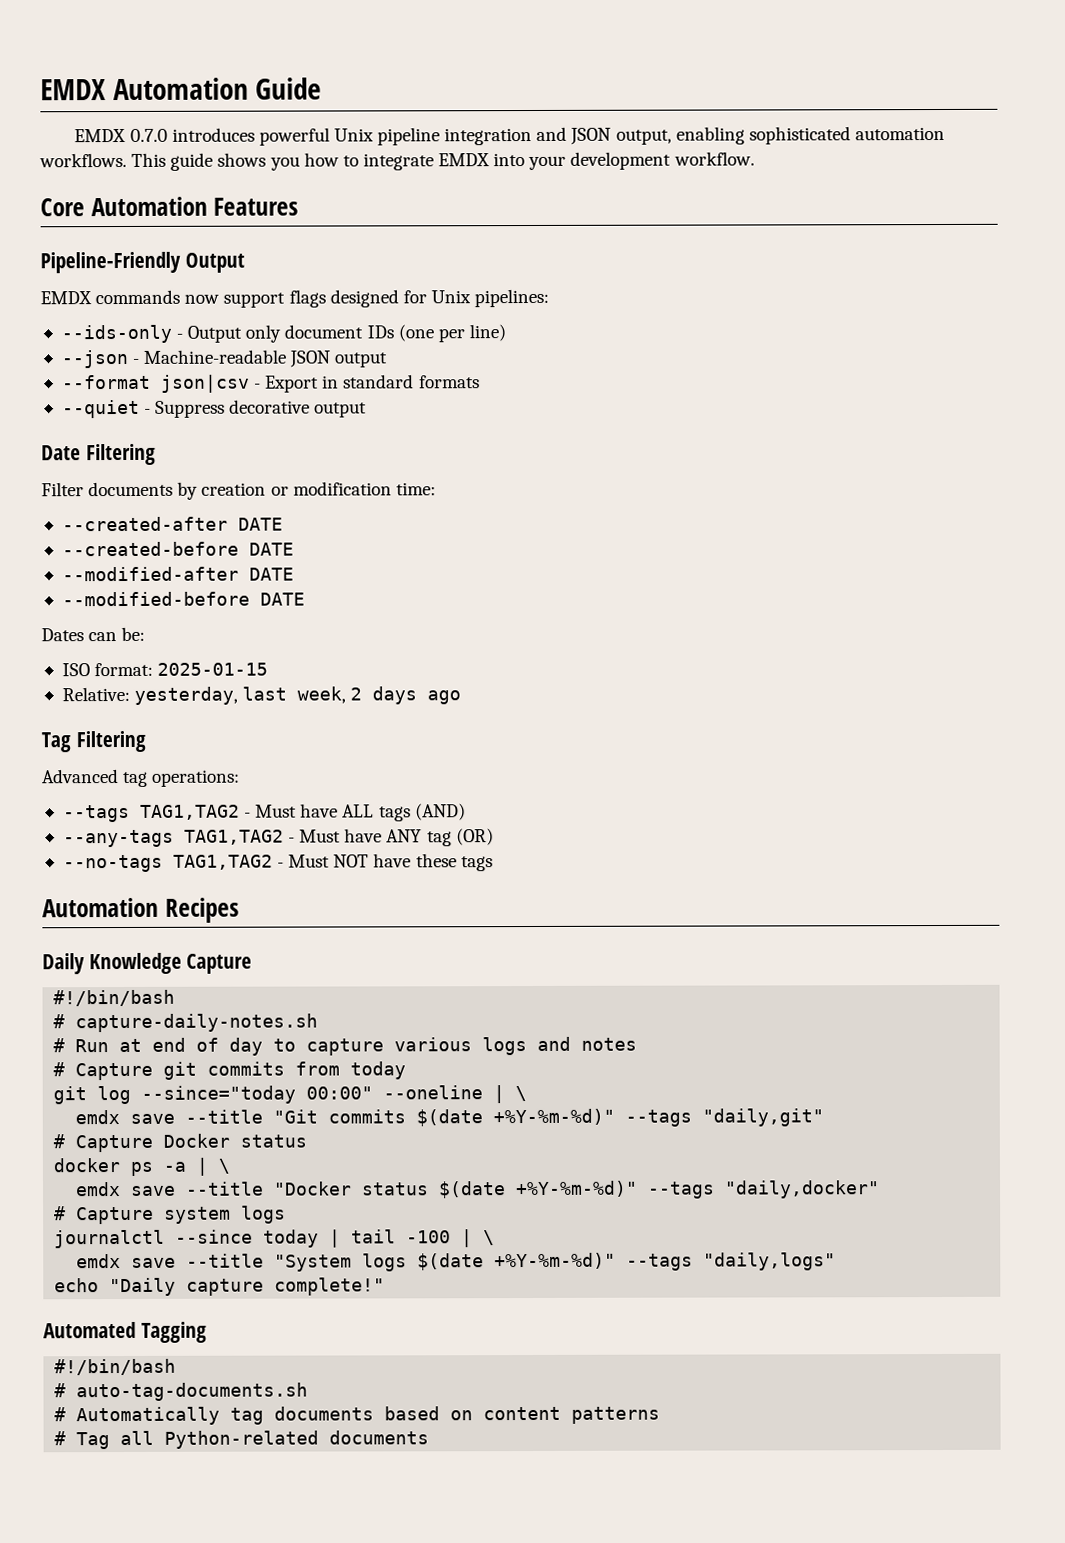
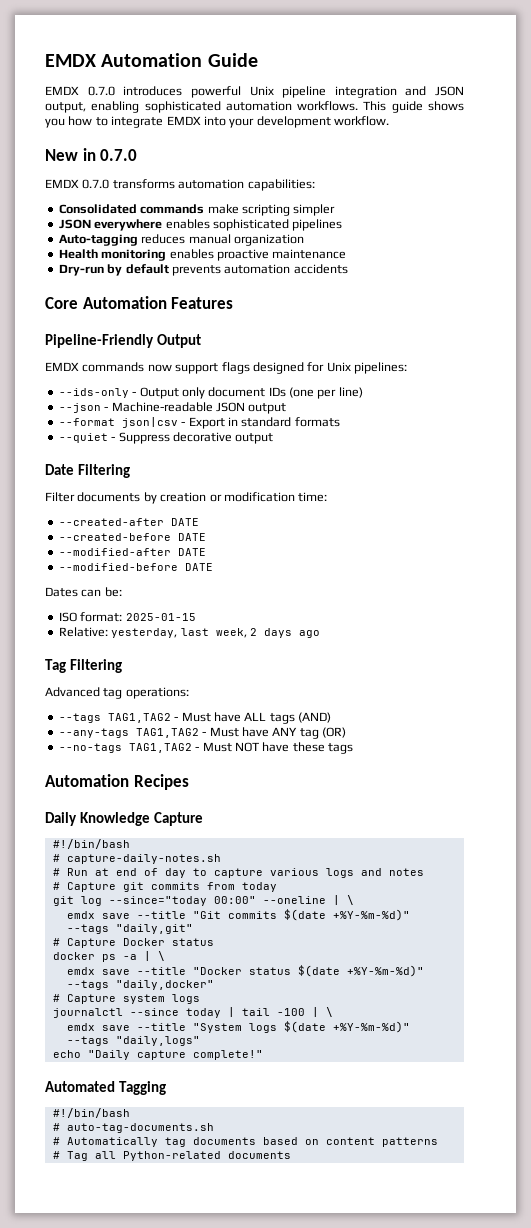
(755, 158) none -> [45,148,138,161] [45,179,315,191] [58,204,336,216] [58,219,343,231] [58,234,304,246] [58,249,347,261] [58,264,348,276] // New in 0.7.0 // EMDX 0.7.0 transforms automation capabilities: // Consolidated commands make scripting simpler // JSON everywhere enables sophisticated pipelines // Auto-tagging reduces manual organization // Health monitoring enables proactive maintenance // Dry-run by default prevents automation accidents

